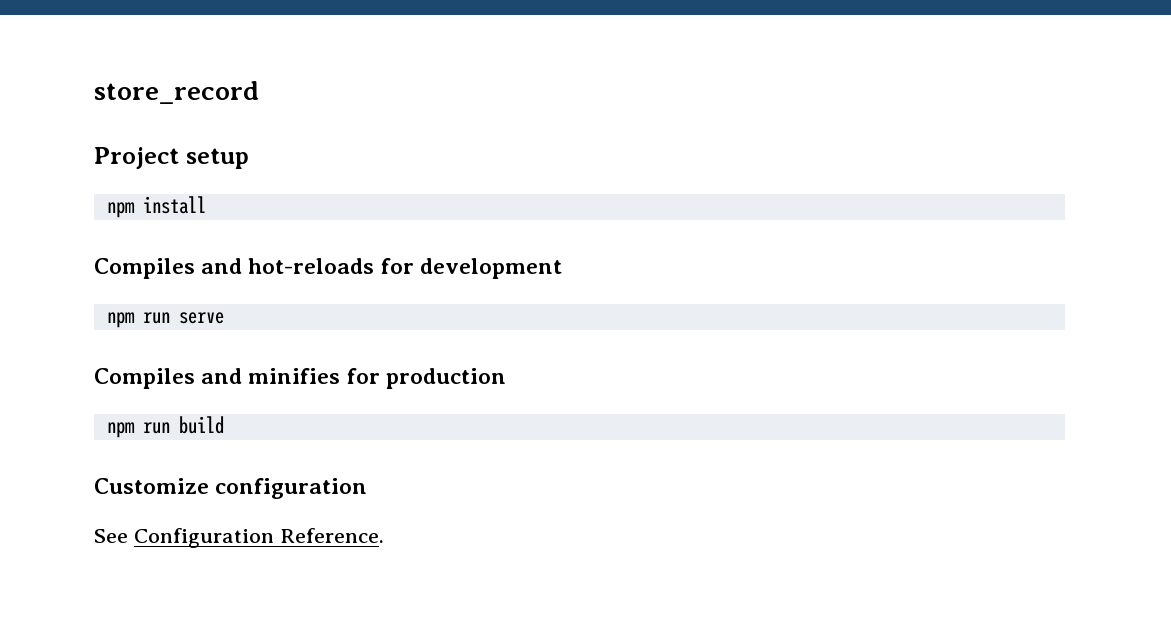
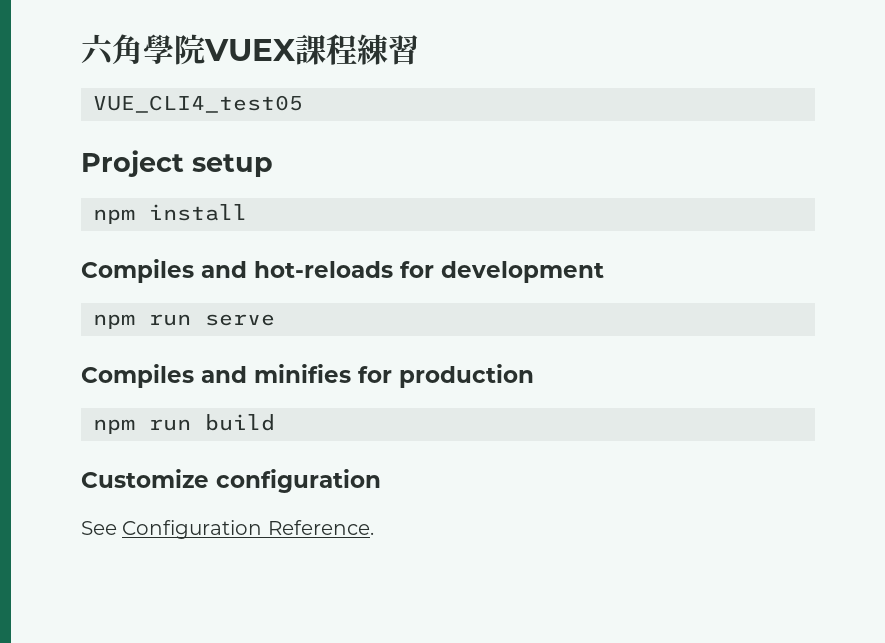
[94,81,259,104] store_record -> [81,34,419,66] [93,95,303,113] 六角學院VUEX課程練習 // VUE_CLI4_test05

